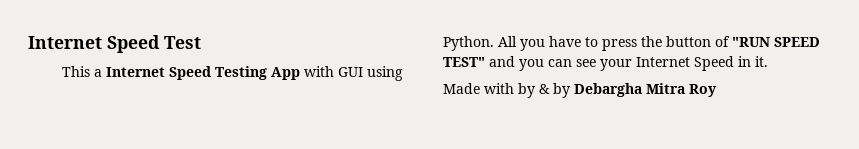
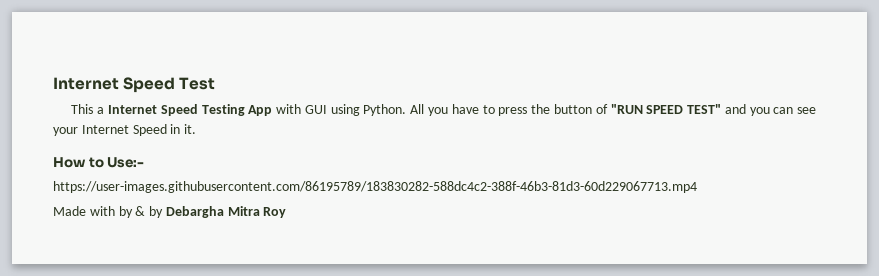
(768, 61) none -> [53,157,145,168] [53,181,697,193] // How to Use:- // https://user-images.githubusercontent.com/86195789/183830282-588dc4c2-388f-46b3-81d3-60d229067713.mp4

